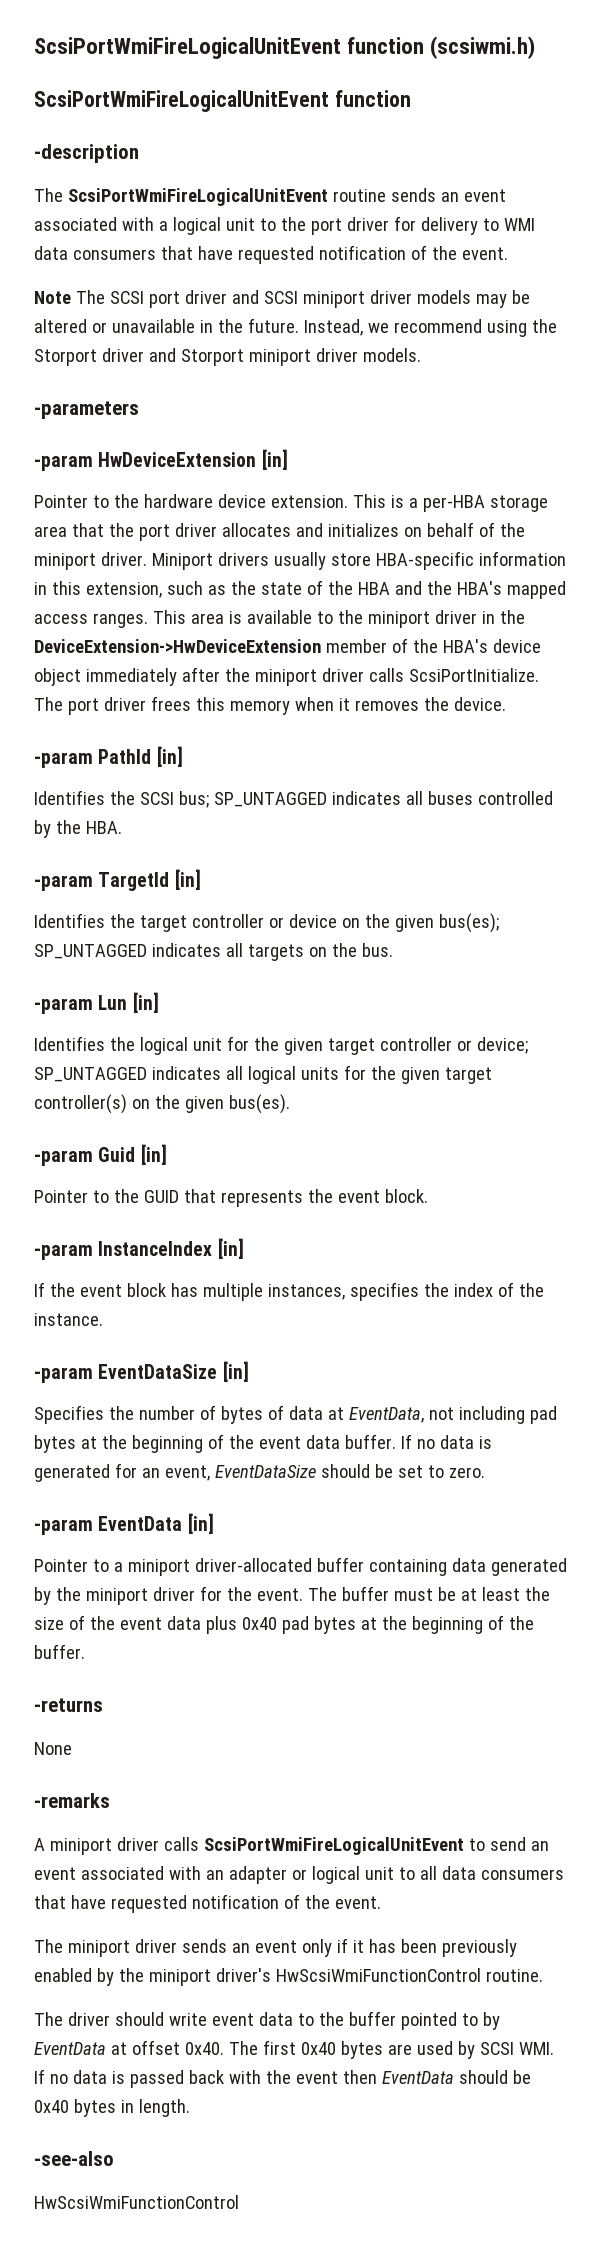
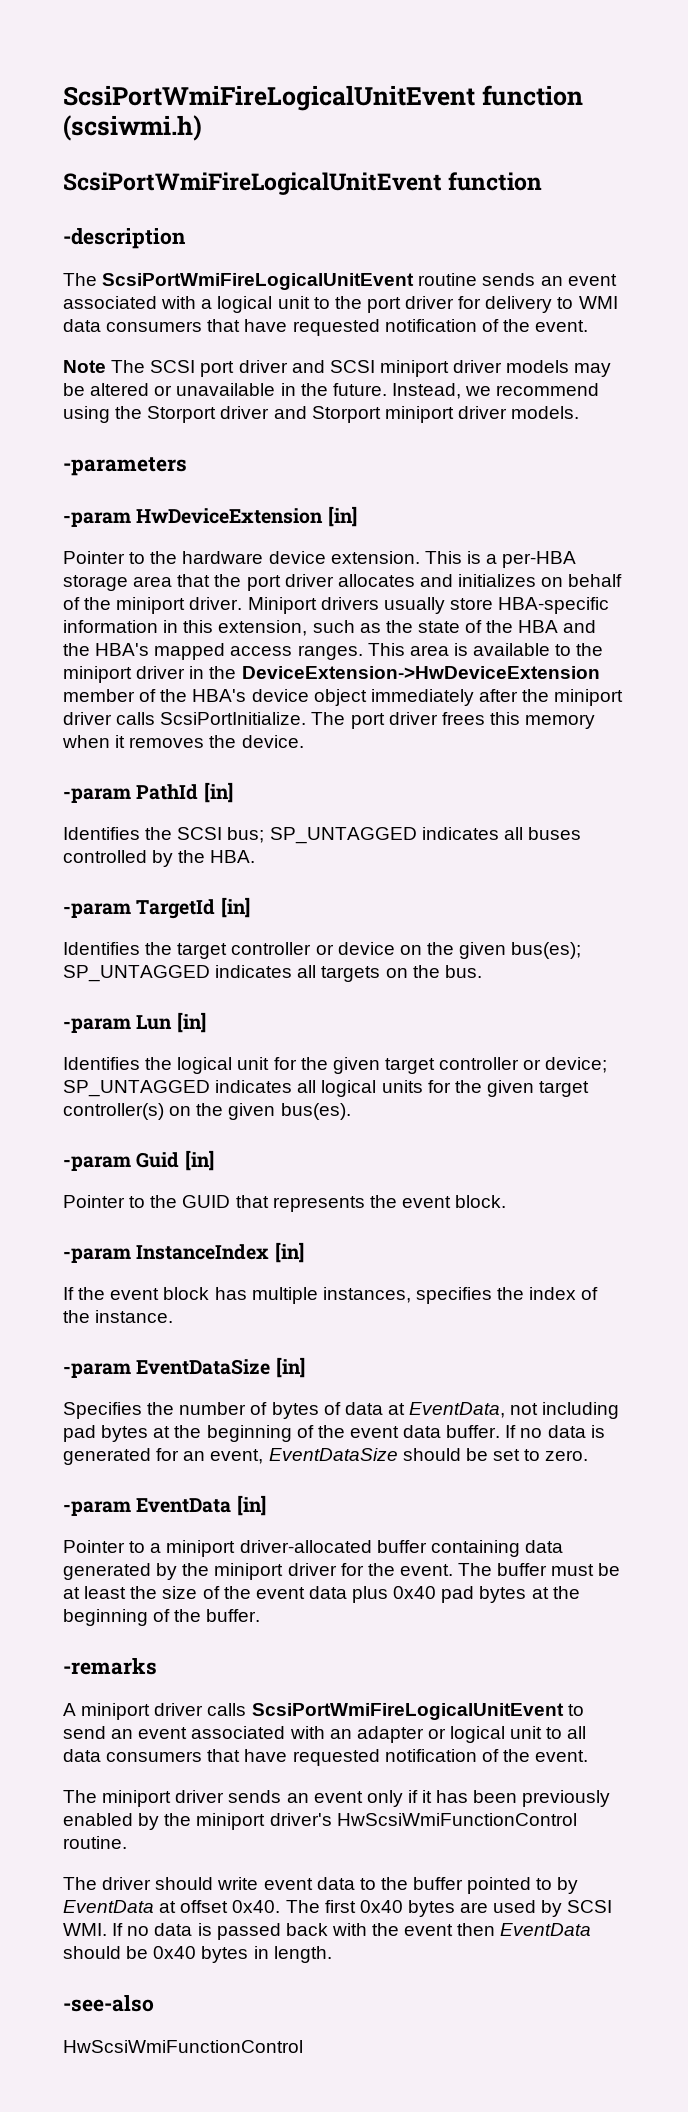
[34,1698,103,1712] [34,1742,72,1755] // -returns // None -> (261, 1615) none

